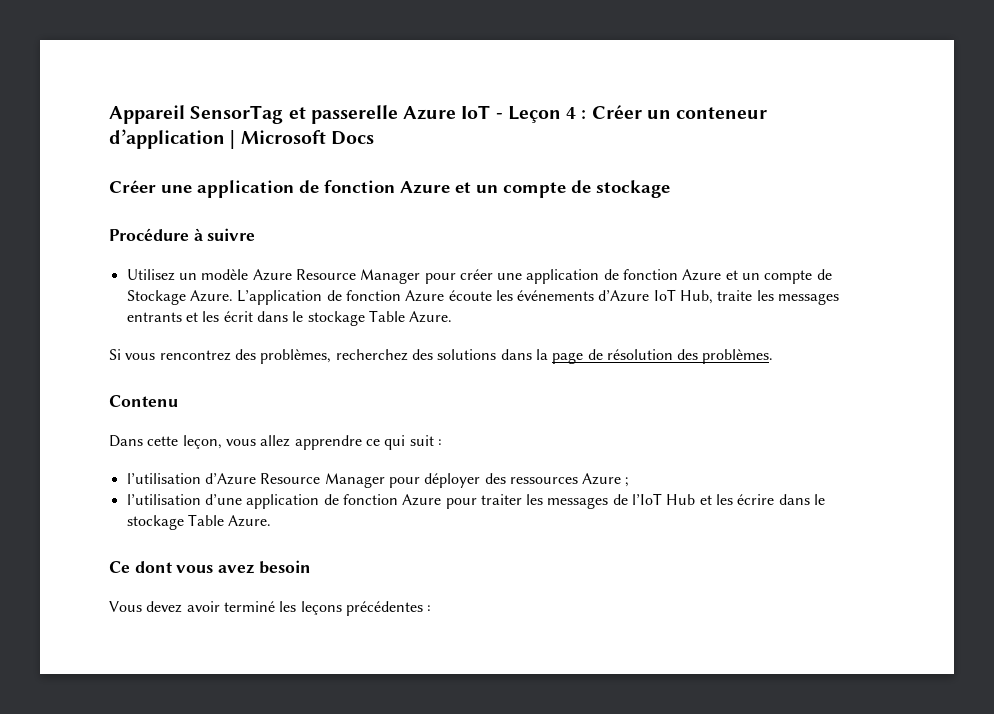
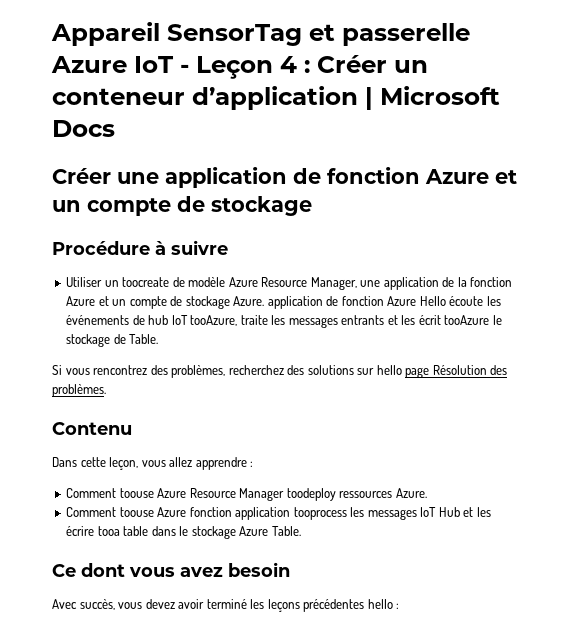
[126,269,832,284] [126,290,445,305] Utilisez un modèle Azure Resource Manager pour créer une application de fonction Azure et un compte de Stockage Azure. L’application de fonction Azure -> [66,277,513,290] [66,296,446,309] Utiliser un toocreate de modèle Azure Resource Manager, une application de la fonction Azure et un compte de stockage Azure. application de fonction Azure Hello
[598,289,714,304] d’Azure IoT Hub, -> [132,315,238,326] de hub IoT tooAzure,
[256,310,453,326] dans le stockage Table Azure. -> [444,315,502,325] [66,334,159,347] tooAzure le stockage de Table.
[500,349,673,364] dans la page de résolution -> [357,365,487,378] sur hello page Résolution
[365,435,442,450] [126,473,630,488] [126,493,663,509] ce qui suit : // l’utilisation d’Azure Resource Manager pour déployer des ressources Azure ; // l’utilisation d’une application de fonction Azure pour traiter les messages de l’IoT -> [250,461,254,467] [66,488,427,501] [66,507,437,520] : // Comment toouse Azure Resource Manager toodeploy ressources Azure. // Comment toouse Azure fonction application tooprocess les messages IoT
[778,494,826,505] [126,514,272,530] dans le stockage Table Azure. -> [97,526,301,539] tooa table dans le stockage Azure Table.
[109,601,142,612] Vous -> [52,599,143,610] Avec succès, vous
(423, 608) none -> [367,599,393,609] hello

